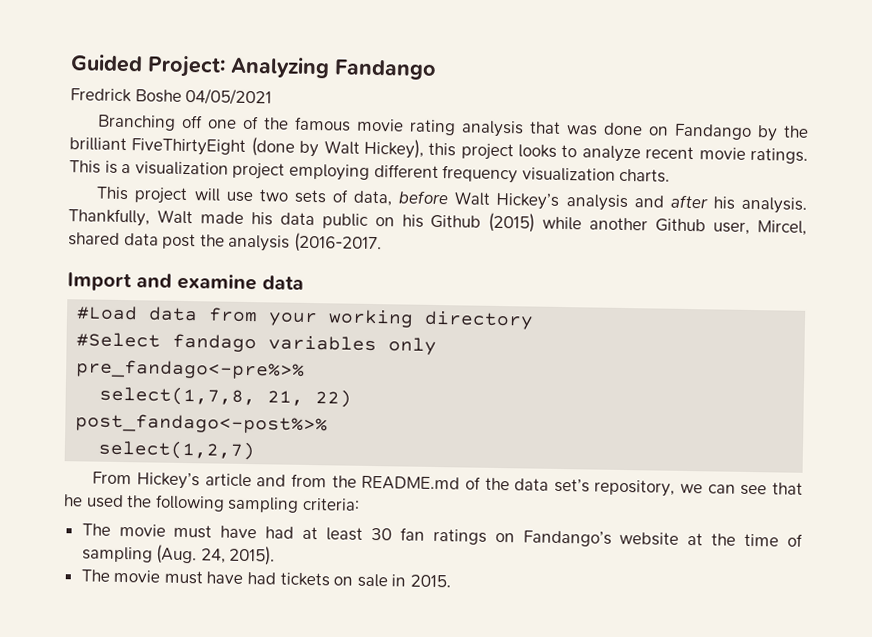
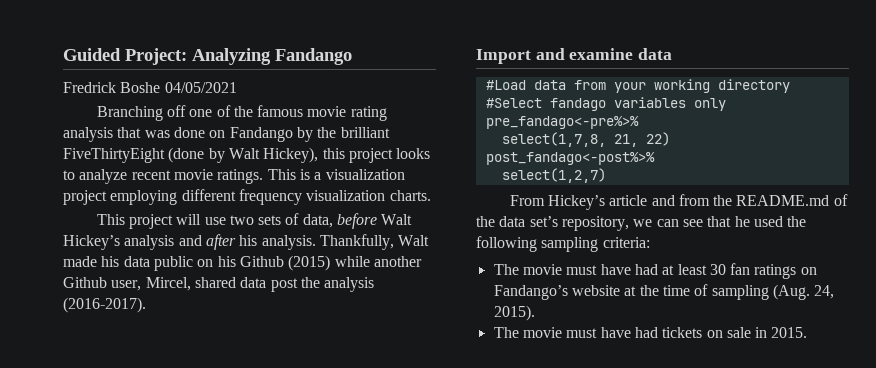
[293,232,382,254] (2016-2017. -> [63,297,146,313] (2016-2017).

